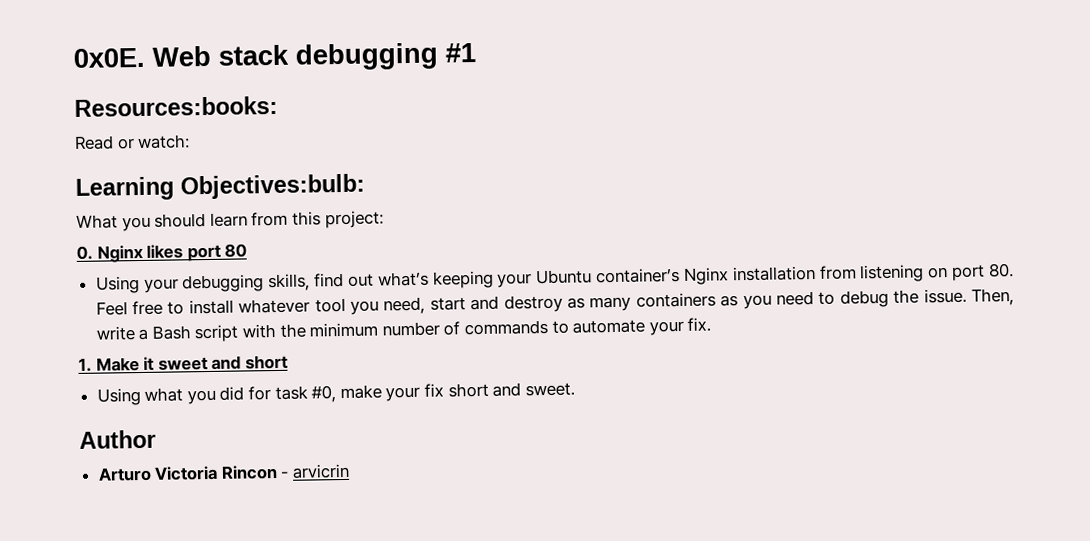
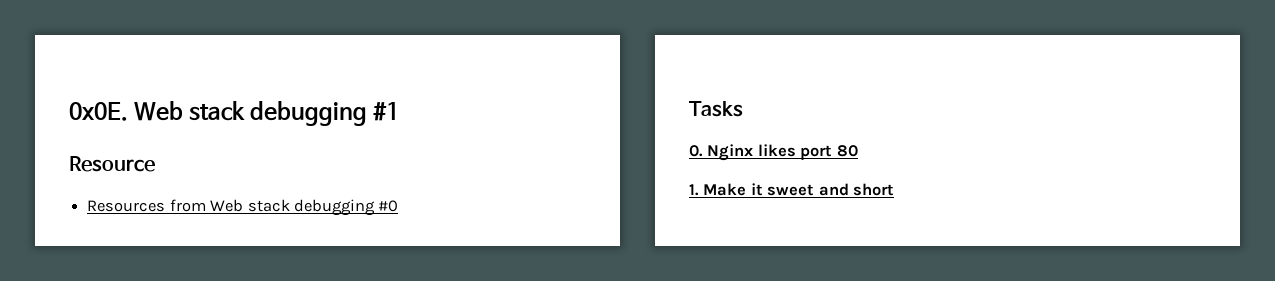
[74,95,278,117] [74,134,191,150] [75,173,365,201] [76,210,384,232] Resources:books: // Read or watch: // Learning Objectives:bulb: // What you should learn from this project: -> [69,156,155,172] [87,199,399,216] [689,101,743,117] Resource // Resources from Web stack debugging #0 // Tasks
[95,263,1015,294] [95,288,1015,316] [95,317,712,343] // Using your debugging skills, find out what’s keeping your Ubuntu container’s Nginx installation from listening on port 80. Feel free to install whatever tool you need, start and destroy as many containers as you need to debug the issue. Then, write a Bash script with the minimum number of commands to automate your fix. -> (858, 151) none
[96,382,575,406] [79,429,156,449] [97,463,351,482] // Using what you did for task #0, make your fix short and sweet. // Author // Arturo Victoria Rincon - arvicrin -> (895, 189) none

